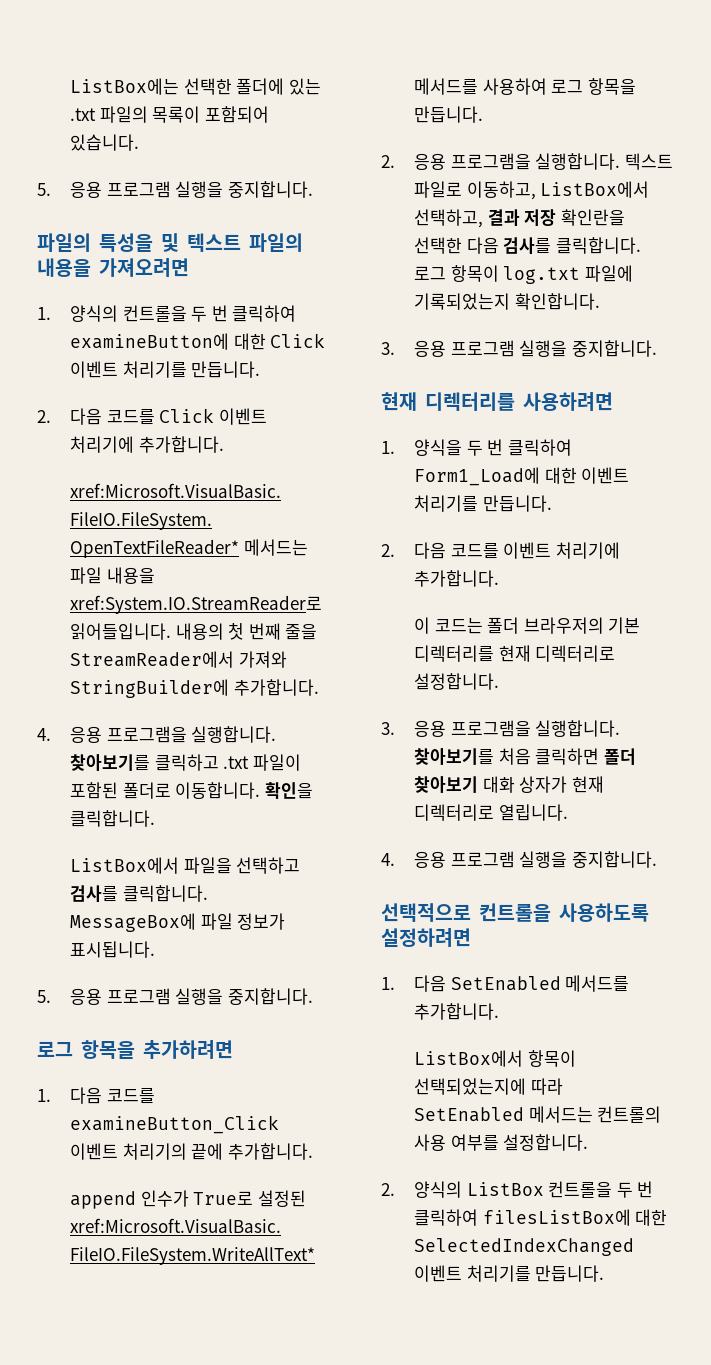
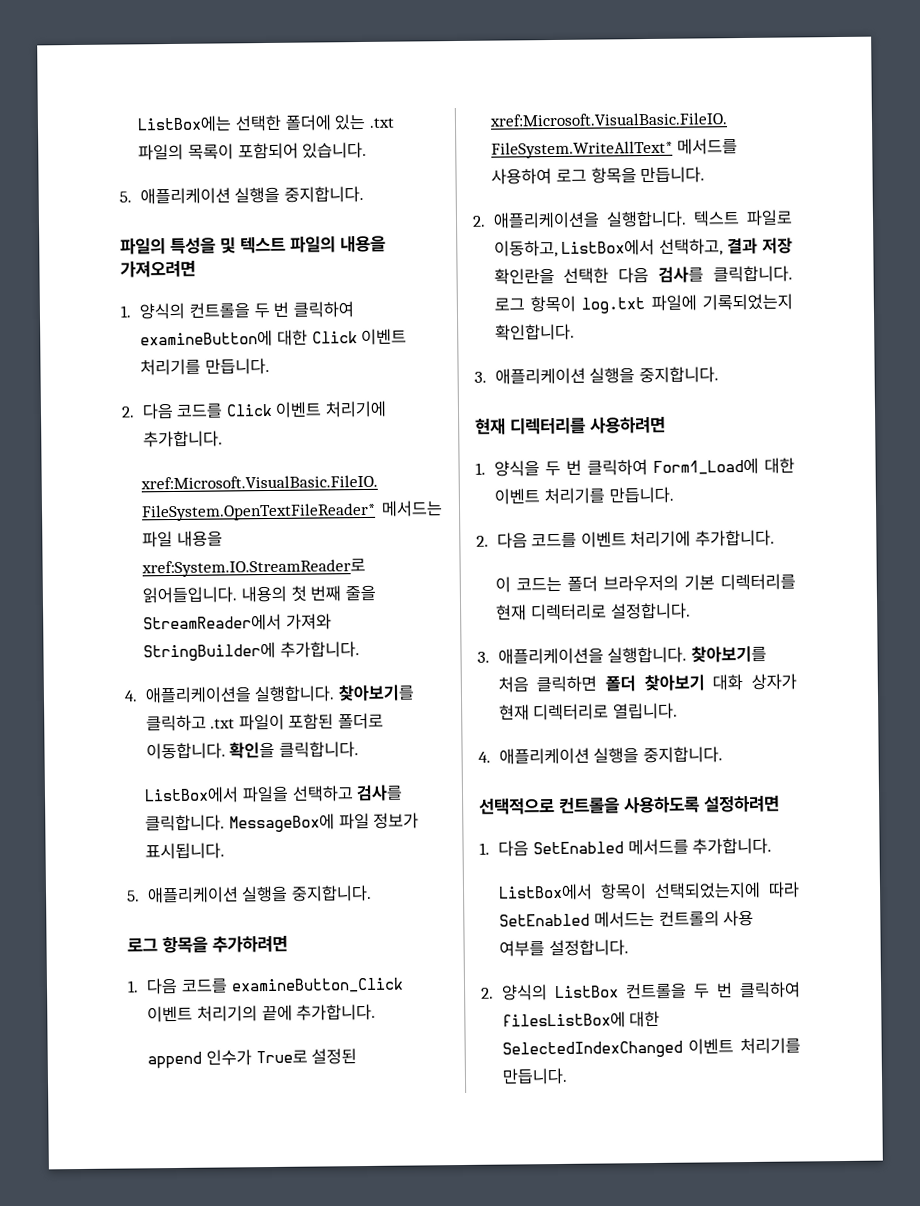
[69,181,171,198] 응용 프로그램 -> [139,187,231,205] 애플리케이션
[69,726,187,743] 응용 프로그램을 -> [144,686,252,704] 애플리케이션을
[69,988,171,1005] 응용 프로그램 -> [146,886,239,904] 애플리케이션
[413,153,531,170] 응용 프로그램을 -> [492,211,600,229] 애플리케이션을
[413,340,515,357] 응용 프로그램 -> [494,367,586,385] 애플리케이션
[413,720,531,737] 응용 프로그램을 -> [497,647,604,665] 애플리케이션을
[413,851,515,868] 응용 프로그램 -> [498,747,590,765] 애플리케이션

